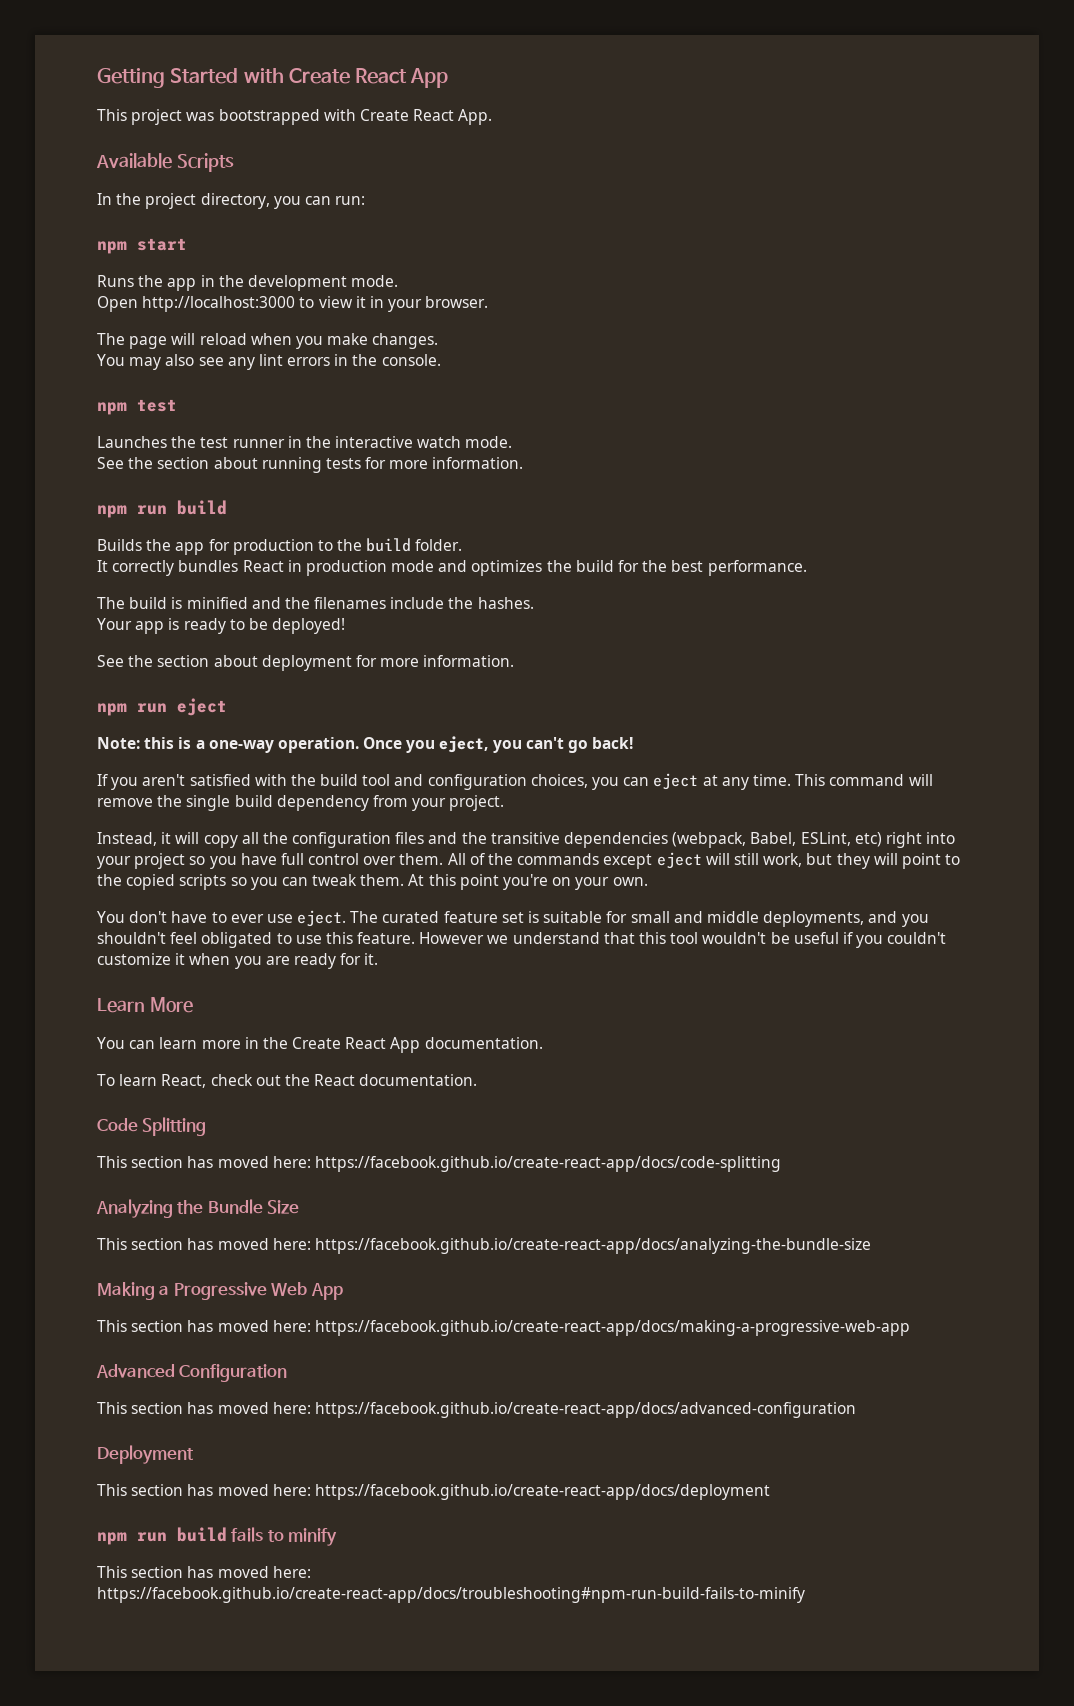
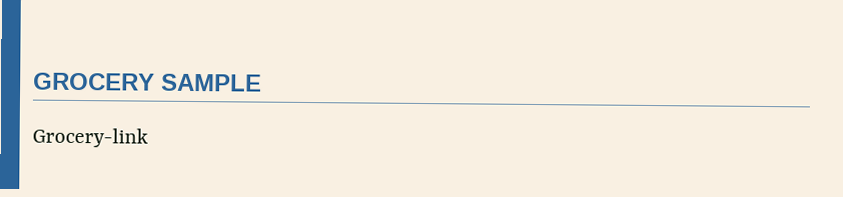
[97,68,449,88] [97,109,493,125] [96,153,234,172] [97,193,366,209] [97,238,187,254] [97,275,399,291] [97,296,489,312] [97,333,439,349] [97,354,441,370] [97,399,177,415] [97,436,513,448] [97,457,524,473] [97,500,227,518] [97,538,463,555] [97,560,807,576] [97,597,534,609] [97,618,346,634] [97,655,515,671] [97,698,227,716] [97,736,634,753] [97,773,933,790] [97,795,505,811] [97,832,956,848] [97,852,961,869] [97,874,648,890] [97,910,929,927] [97,932,947,948] [97,953,379,969] [97,997,193,1013] [97,1037,543,1053] [97,1074,478,1088] [97,1117,207,1136] [97,1156,781,1172] [96,1199,300,1218] [97,1238,871,1254] [97,1282,343,1300] [97,1320,910,1336] [96,1364,288,1382] [97,1402,856,1418] [97,1445,194,1464] [97,1484,770,1500] [97,1527,338,1546] [97,1566,311,1578] [97,1587,805,1603] Getting Started with Create React App // This project was bootstrapped with Create React App. // Available Scripts // In the project directory, you can run: // npm start // Runs the app in the development mode. // Open http://localhost:3000 to view it in your browser. // The page will reload when you make changes. // You may also see any lint errors in the console. // npm test // Launches the test runner in the interactive watch mode. // See the section about running tests for more information. // npm run build // Builds the app for production to the build folder. // It correctly bundles React in production mode and optimizes the build for the best performance. // The build is minified and the filenames include the hashes. // Your app is ready to be deployed! // See the section about deployment for more information. // npm run eject // Note: this is a one-way operation. Once you eject, you can't go back! // If you aren't satisfied with the build tool and configuration choices, you can eject at any time. This command will remove the single build dependency from your project. // Instead, it will copy all the configuration files and the transitive dependencies (webpack, Babel, ESLint, etc) right into your project so you have full control over them. All of the commands except eject will still work, but they will point to the copied scripts so you can tweak them. At this point you're on your own. // You don't have to ever use eject. The curated feature set is suitable for small and middle deployments, and you shouldn't feel obligated to use this feature. However we understand that this tool wouldn't be useful if you couldn't customize it when you are ready for it. // Learn More // You can learn more in the Create React App documentation. // To learn React, check out the React documentation. // Code Splitting // This section has moved here: https://facebook.github.io/create-react-app/docs/code-splitting // Analyzing the Bundle Size // This section has moved here: https://facebook.github.io/create-react-app/docs/analyzing-the-bundle-size // Making a Progressive Web App // This section has moved here: https://facebook.github.io/create-react-app/docs/making-a-progressive-web-app // Advanced Configuration // This section has moved here: https://facebook.github.io/create-react-app/docs/advanced-configuration // Deployment // This section has moved here: https://facebook.github.io/create-react-app/docs/deployment // npm run build fails to minify // This section has moved here: https://facebook.github.io/create-react-app/docs/troubleshooting#npm-run-build-fails-to-minify -> [33,72,262,92] [32,127,148,148] GROCERY SAMPLE // Grocery-link

